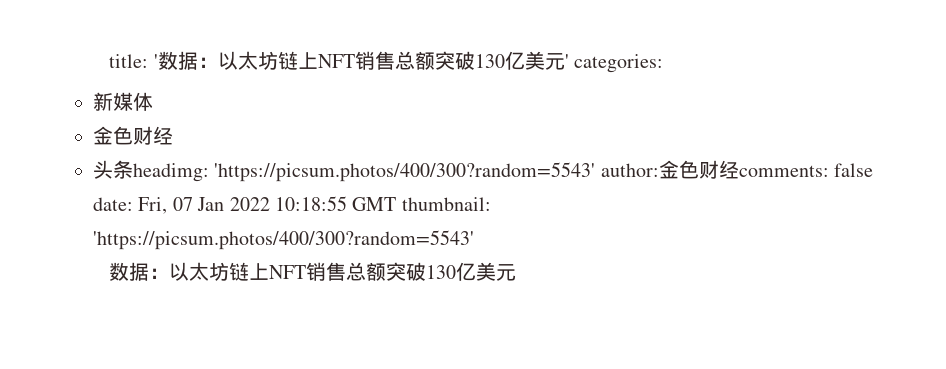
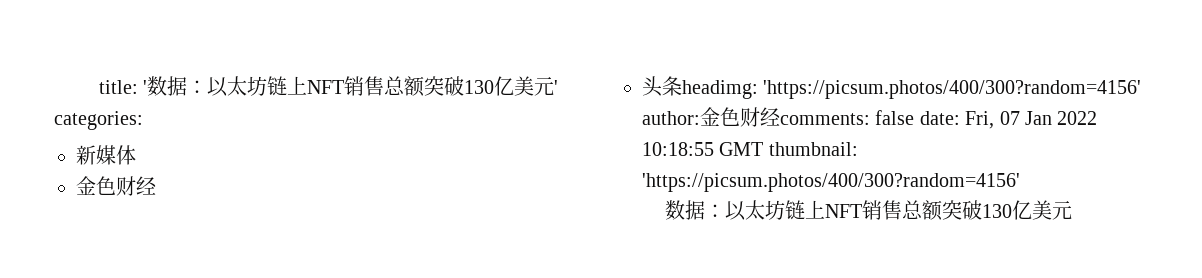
[214,162,596,182] 'https://picsum.photos/400/300?random=5543' -> [763,80,1142,99] 'https://picsum.photos/400/300?random=4156'
[93,230,474,250] 'https://picsum.photos/400/300?random=5543' -> [642,173,1020,192] 'https://picsum.photos/400/300?random=4156'

